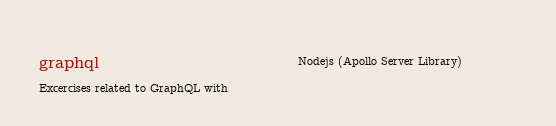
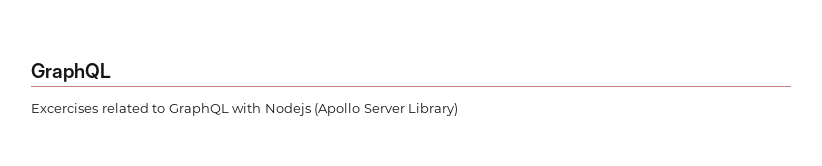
[39,57,99,71] graphql -> [31,63,111,82] GraphQL

